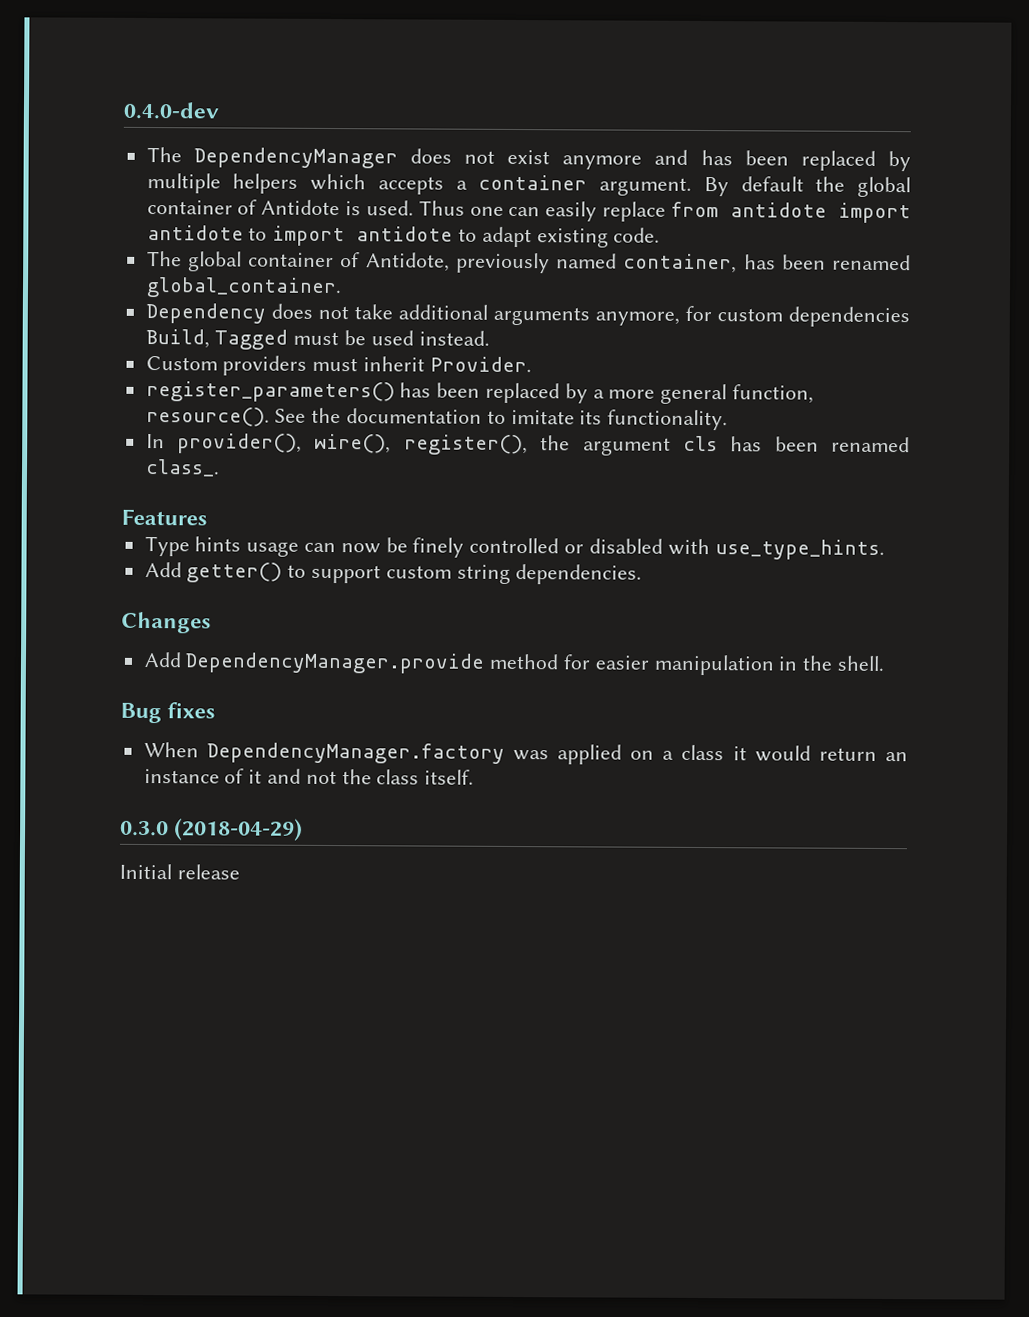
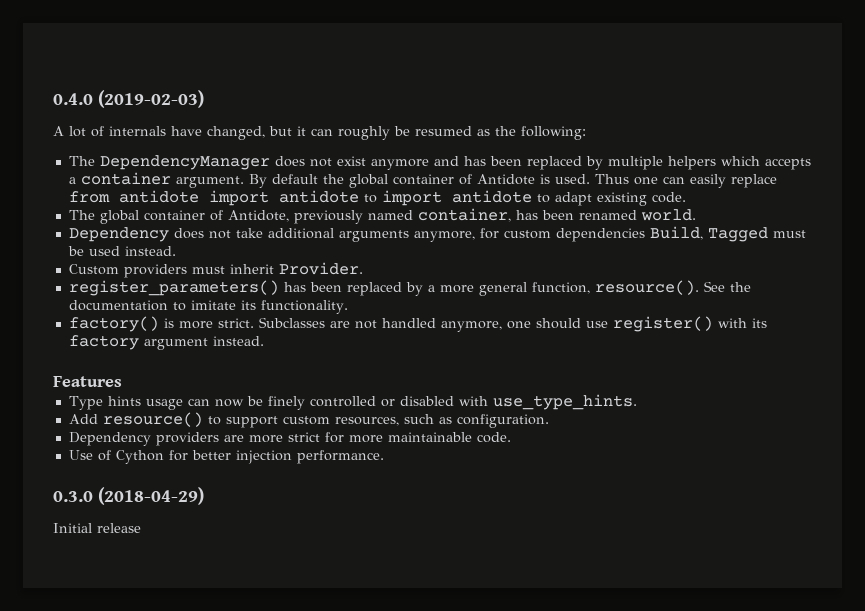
[123,101,220,120] 0.4.0-dev -> [53,90,205,108] [53,126,586,140] 0.4.0 (2019-02-03) // A lot of internals have changed, but it can roughly be resumed as the following:
[145,277,342,299] global_container. -> [640,209,696,221] world.
[145,433,911,456] [144,458,220,477] In provider(), wire(), register(), the argument cls has been renamed class_. -> [68,316,767,332] [68,335,264,350] factory() is more strict. Subclasses are not handled anymore, one should use register() with its factory argument instead.
[186,562,283,583] getter() -> [102,412,203,427] resource()
[456,564,643,585] [121,611,211,634] [143,651,886,676] [120,702,216,724] [143,741,908,765] [143,768,475,785] string dependencies. // Changes // Add DependencyManager.provide method for easier manipulation in the shell. // Bug fixes // When DependencyManager.factory was applied on a class it would return an instance of it and not the class itself. -> [334,414,549,428] [68,432,511,446] [68,450,384,464] resources, such as configuration. // Dependency providers are more strict for more maintainable code. // Use of Cython for better injection performance.

